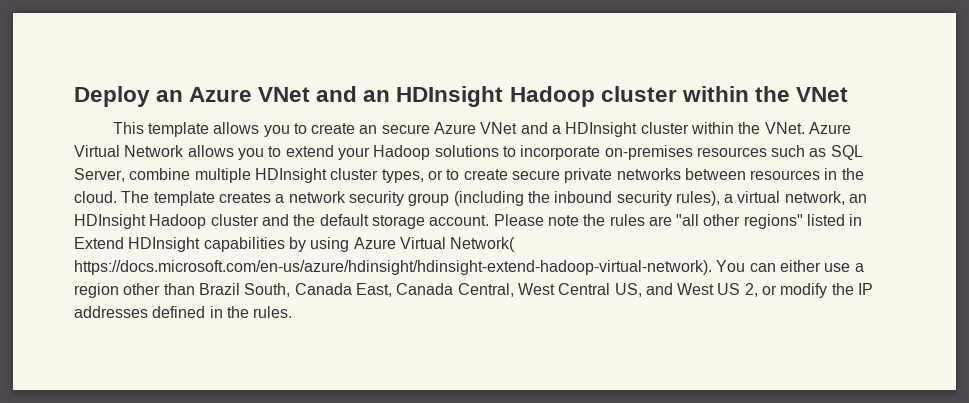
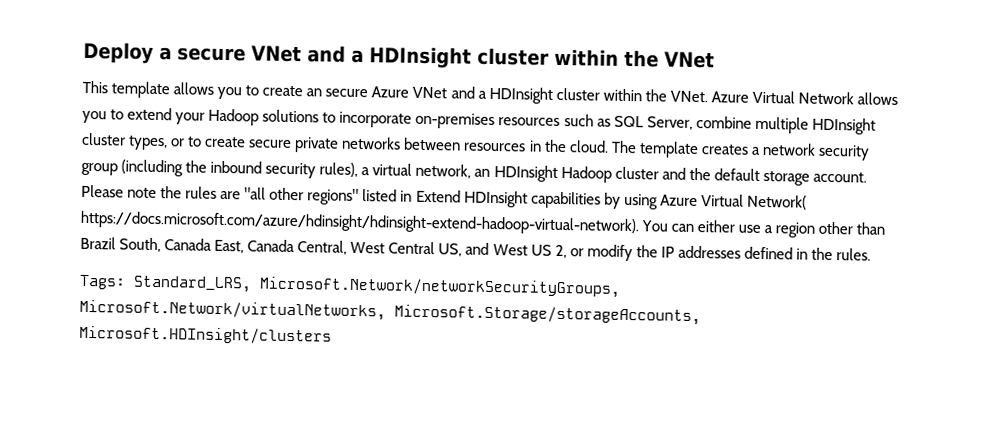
[156,86,595,107] an Azure VNet and an HDInsight Hadoop -> [159,45,472,69] a secure VNet and a HDInsight
[74,260,712,275] https://docs.microsoft.com/en-us/azure/hdinsight/hdinsight-extend-hadoop-virtual-network). -> [80,210,639,236] https://docs.microsoft.com/azure/hdinsight/hdinsight-extend-hadoop-virtual-network).
(293, 312) none -> [79,274,621,298] [79,299,701,326] [79,325,332,345] // Tags: Standard_LRS, Microsoft.Network/networkSecurityGroups, Microsoft.Network/virtualNetworks, Microsoft.Storage/storageAccounts, Microsoft.HDInsight/clusters

